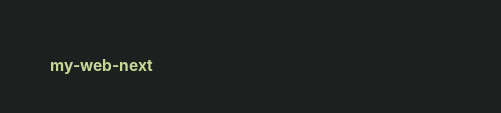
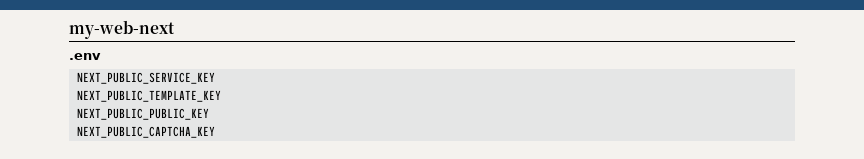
(153, 66) none -> [69,53,101,60] [76,72,215,84] [76,90,221,102] [76,108,209,120] [76,126,215,138] // .env // NEXT_PUBLIC_SERVICE_KEY // NEXT_PUBLIC_TEMPLATE_KEY // NEXT_PUBLIC_PUBLIC_KEY // NEXT_PUBLIC_CAPTCHA_KEY

